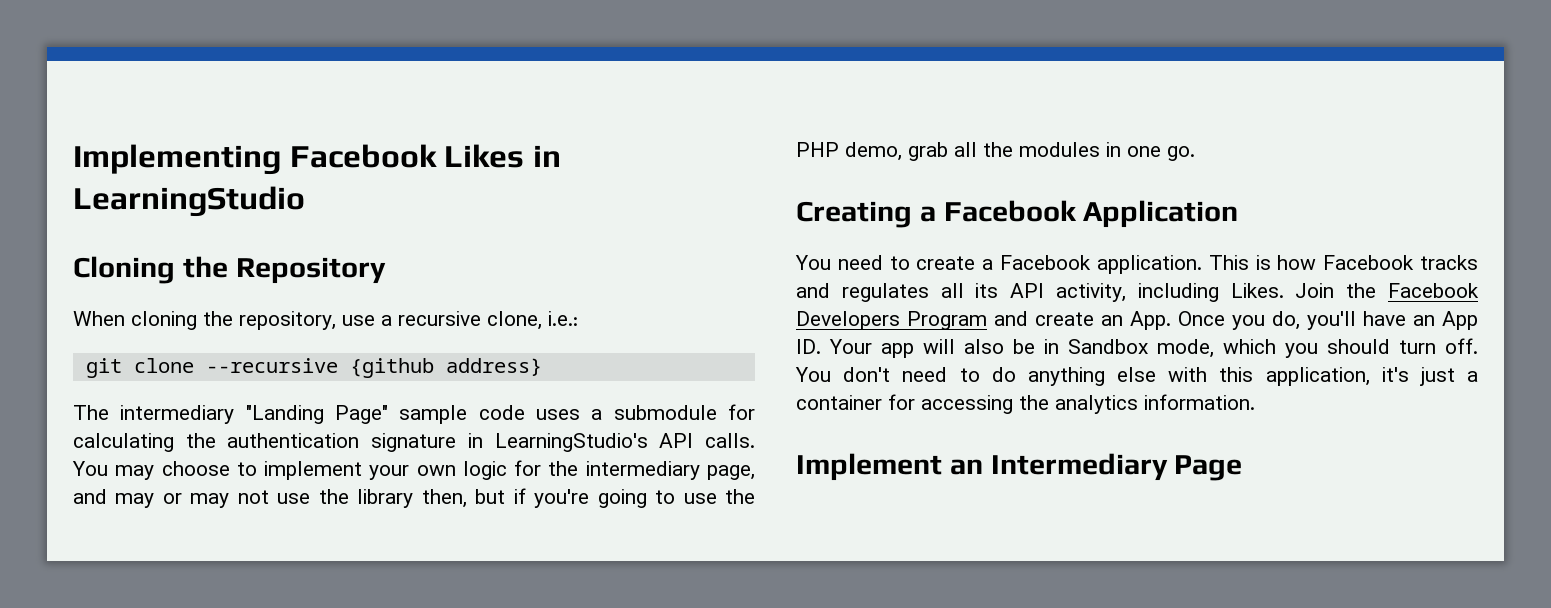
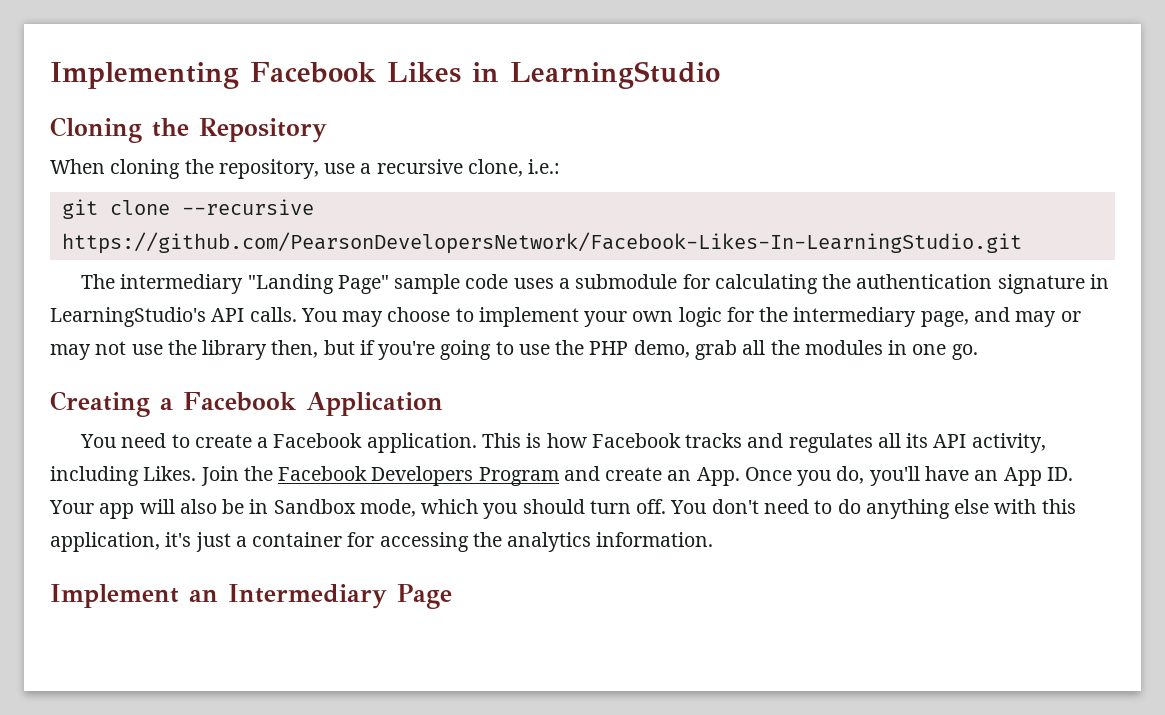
[349,358,542,378] {github address} -> [61,232,1022,254] https://github.com/PearsonDevelopersNetwork/Facebook-Likes-In-LearningStudio.git

